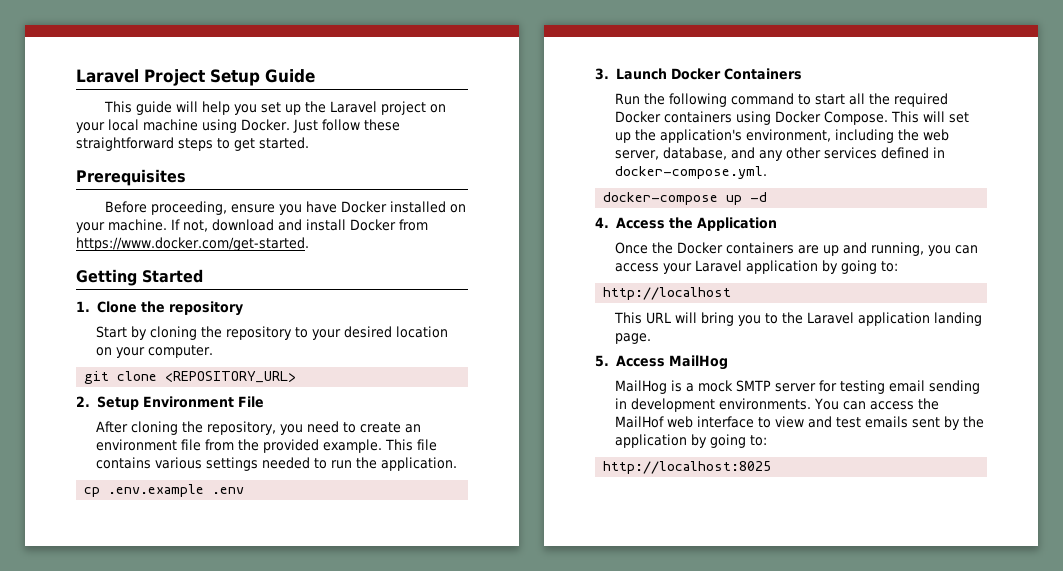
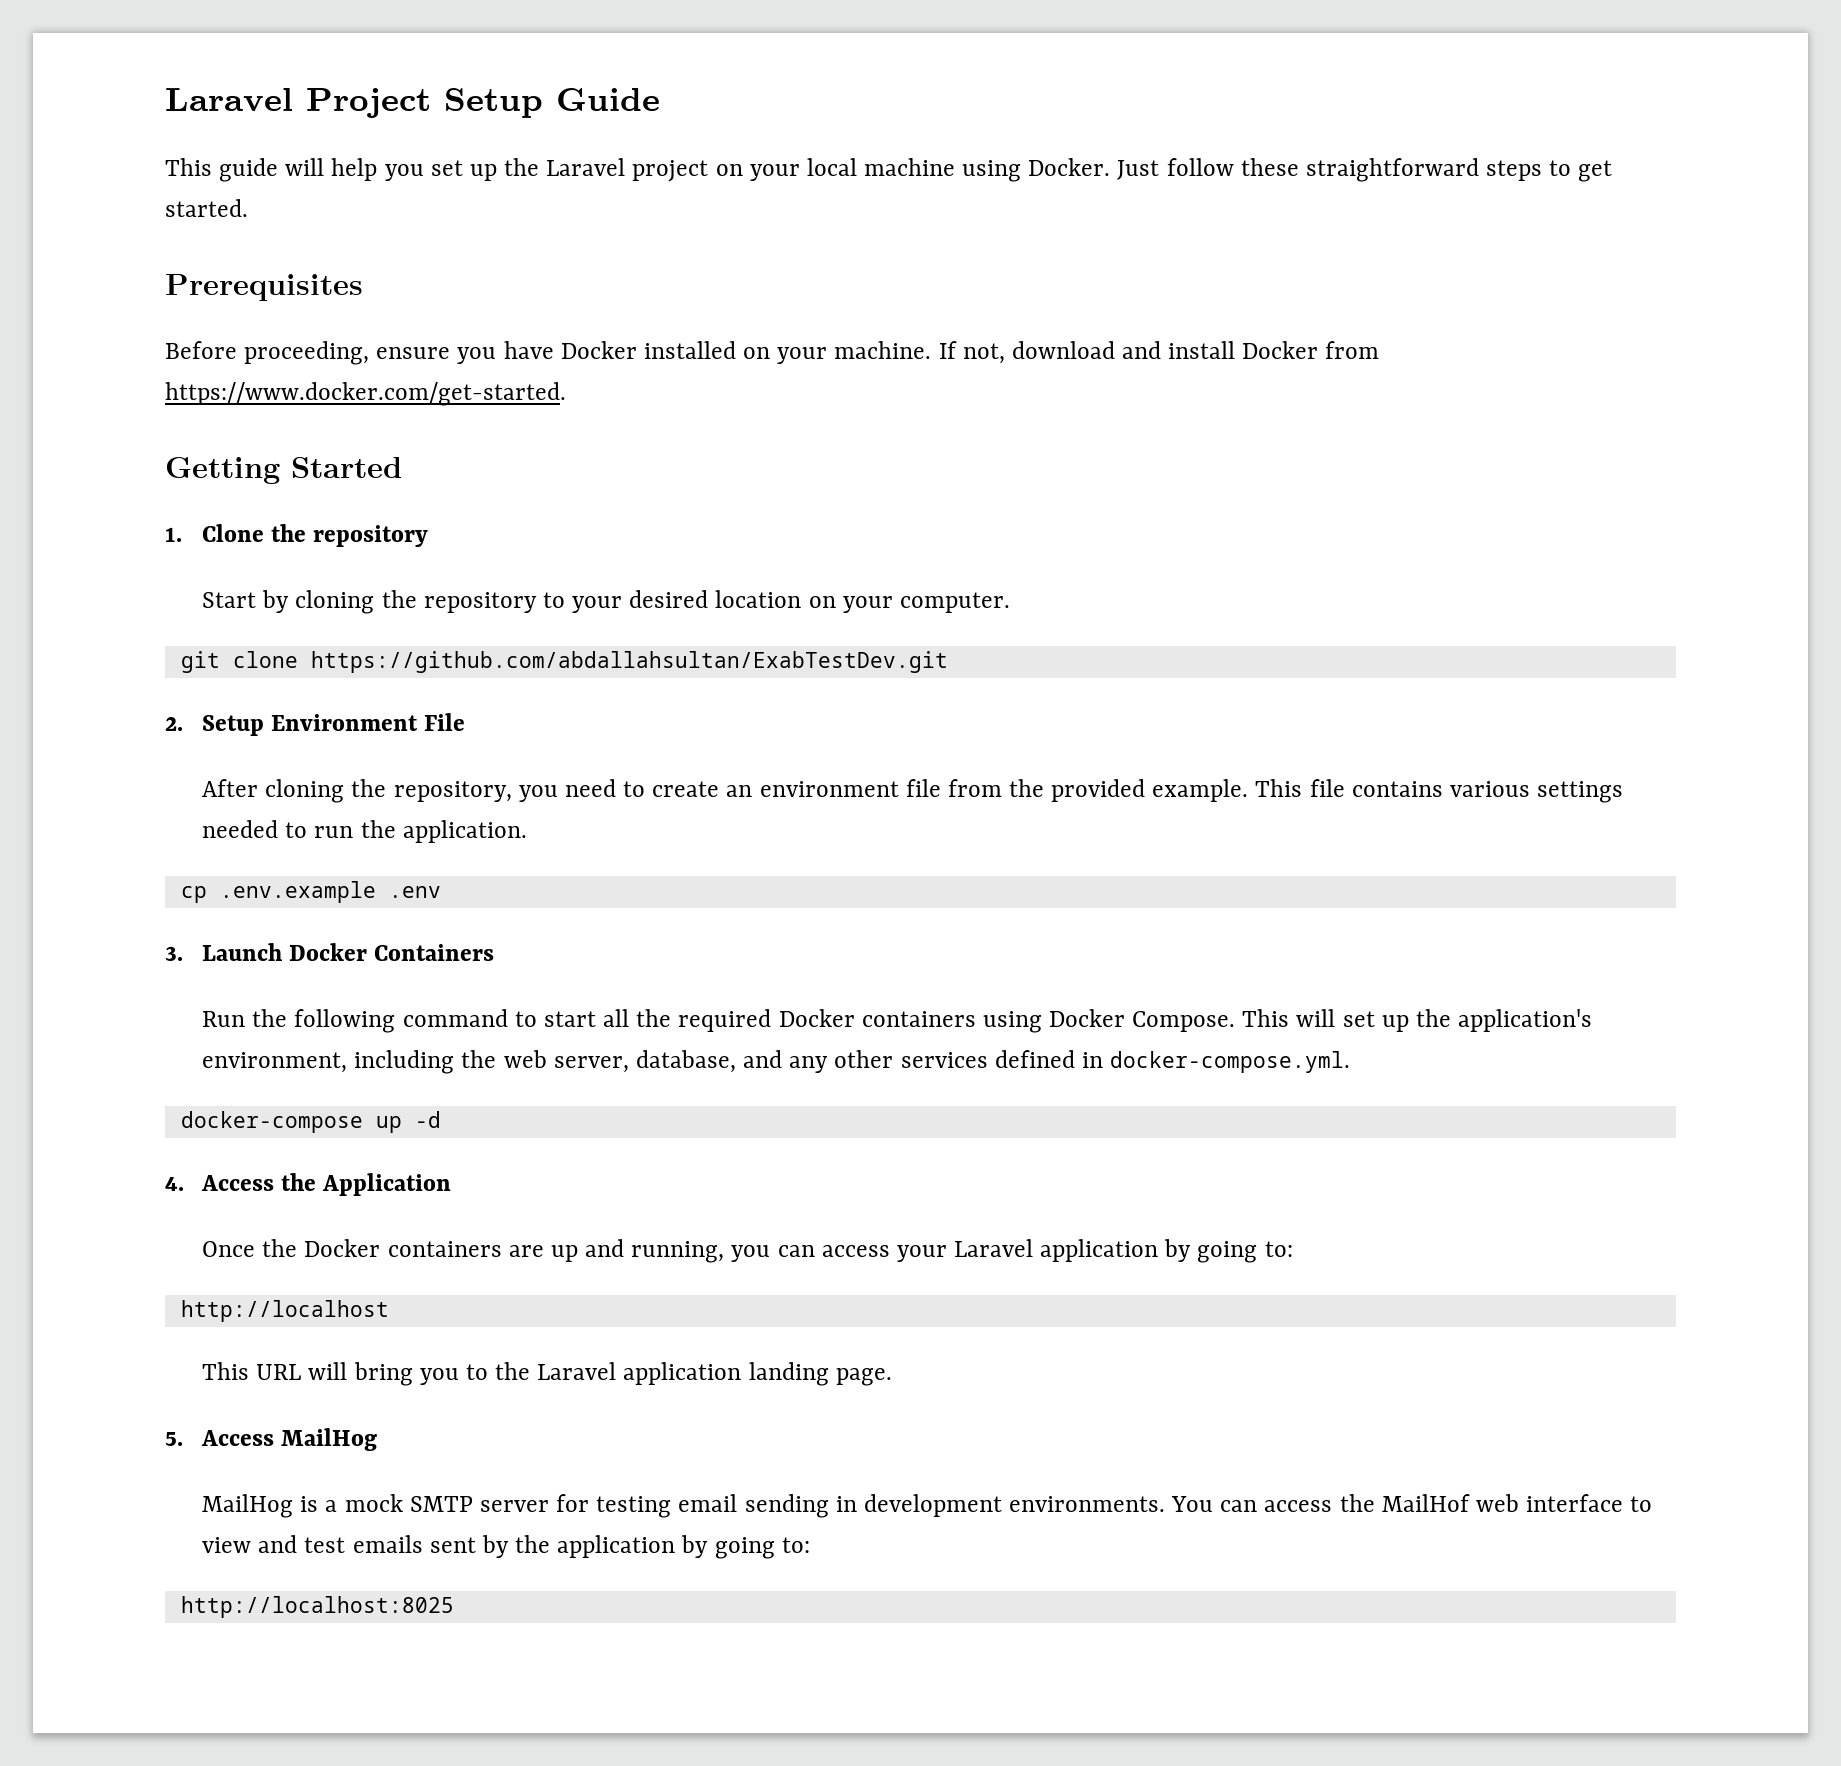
[165,371,297,383] <REPOSITORY_URL> -> [310,651,948,673] https://github.com/abdallahsultan/ExabTestDev.git

